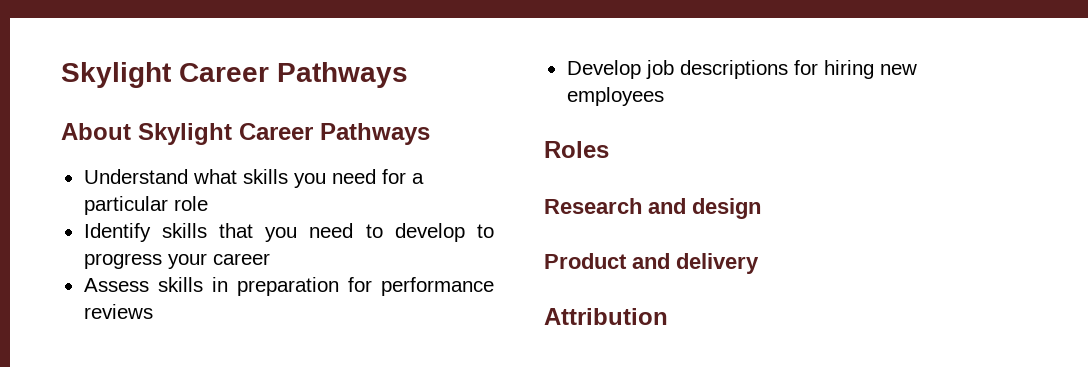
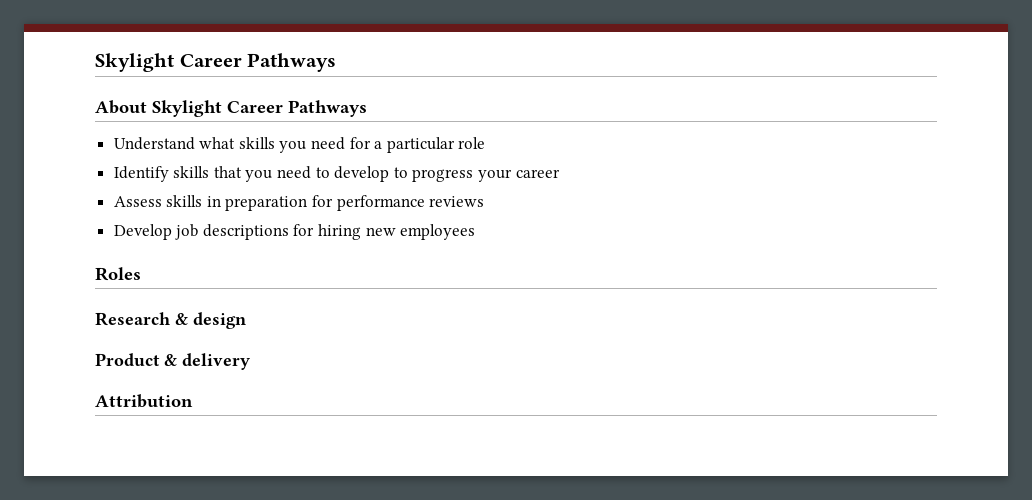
[648,198,686,214] and -> [175,313,188,325] &
[632,253,670,269] and -> [164,354,177,366] &

